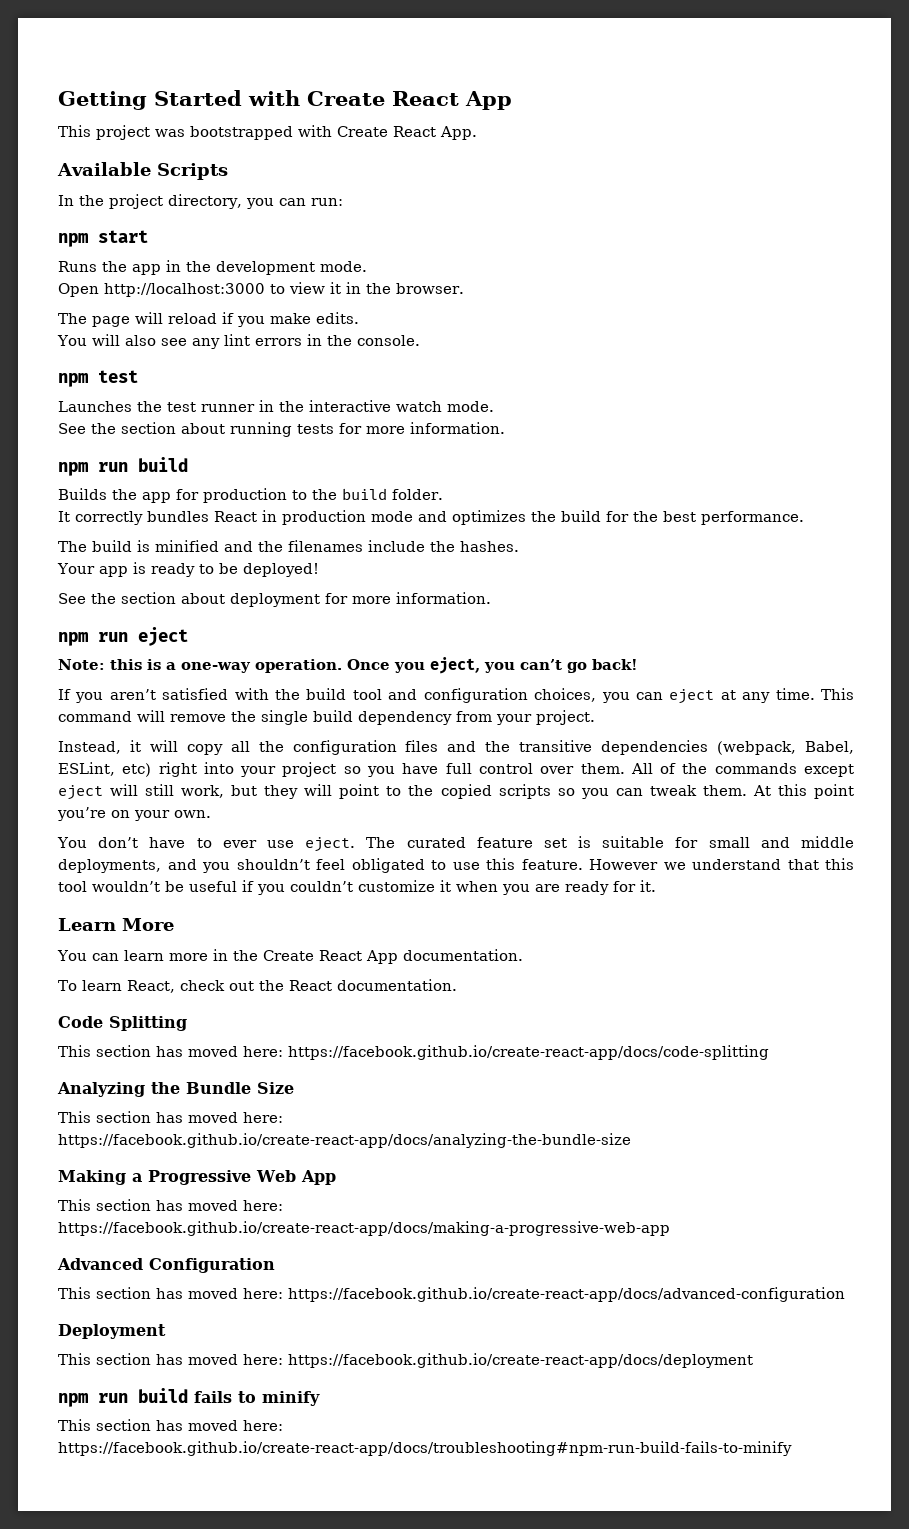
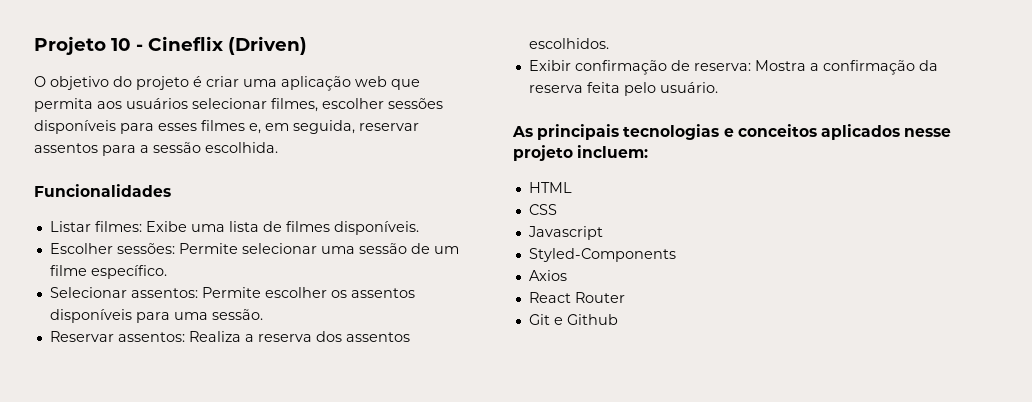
[58,90,512,110] [58,125,477,140] [57,162,228,180] [58,194,343,209] [58,230,148,247] [58,260,367,275] [58,282,464,297] [58,312,359,327] [57,334,420,349] [58,370,138,387] [58,400,494,412] [58,422,505,437] [58,457,188,476] [58,488,443,503] [58,510,804,525] [58,540,519,552] [57,562,319,577] [58,592,491,607] [58,627,188,646] [58,657,638,674] [58,688,854,704] [58,710,595,725] [58,740,854,755] [58,762,854,777] [58,784,855,800] [57,807,211,821] [57,836,854,852] [58,858,854,873] [58,880,656,895] [58,918,174,931] [57,949,523,964] [58,979,457,993] [58,1016,187,1031] [58,1045,769,1060] [57,1082,294,1097] [58,1111,283,1123] [58,1133,631,1148] [58,1170,336,1185] [58,1199,283,1211] [58,1221,670,1236] [57,1258,275,1273] [58,1287,845,1302] [58,1324,166,1339] [58,1353,753,1368] [58,1388,320,1407] [58,1419,283,1431] [58,1441,792,1456] Getting Started with Create React App // This project was bootstrapped with Create React App. // Available Scripts // In the project directory, you can run: // npm start // Runs the app in the development mode. // Open http://localhost:3000 to view it in the browser. // The page will reload if you make edits. // You will also see any lint errors in the console. // npm test // Launches the test runner in the interactive watch mode. // See the section about running tests for more information. // npm run build // Builds the app for production to the build folder. // It correctly bundles React in production mode and optimizes the build for the best performance. // The build is minified and the filenames include the hashes. // Your app is ready to be deployed! // See the section about deployment for more information. // npm run eject // Note: this is a one-way operation. Once you eject, you can’t go back! // If you aren’t satisfied with the build tool and configuration choices, you can eject at any time. This command will remove the single build dependency from your project. // Instead, it will copy all the configuration files and the transitive dependencies (webpack, Babel, ESLint, etc) right into your project so you have full control over them. All of the commands except eject will still work, but they will point to the copied scripts so you can tweak them. At this point you’re on your own. // You don’t have to ever use eject. The curated feature set is suitable for small and middle deployments, and you shouldn’t feel obligated to use this feature. However we understand that this tool wouldn’t be useful if you couldn’t customize it when you are ready for it. // Learn More // You can learn more in the Create React App documentation. // To learn React, check out the React documentation. // Code Splitting // This section has moved here: https://facebook.github.io/create-react-app/docs/code-splitting // Analyzing the Bundle Size // This section has moved here: https://facebook.github.io/create-react-app/docs/analyzing-the-bundle-size // Making a Progressive Web App // This section has moved here: https://facebook.github.io/create-react-app/docs/making-a-progressive-web-app // Advanced Configuration // This section has moved here: https://facebook.github.io/create-react-app/docs/advanced-configuration // Deployment // This section has moved here: https://facebook.github.io/create-react-app/docs/deployment // npm run build fails to minify // This section has moved here: https://facebook.github.io/create-react-app/docs/troubleshooting#npm-run-build-fails-to-minify -> [34,36,307,55] [34,76,420,91] [34,98,443,112] [34,120,419,134] [34,142,278,156] [34,184,171,197] [49,221,419,235] [49,243,459,254] [49,265,167,279] [49,287,415,298] [49,309,263,323] [49,331,410,342] [528,38,609,49] [528,60,938,75] [528,82,718,96] [512,124,952,140] [513,145,649,161] [528,182,572,193] [528,204,557,215] [527,226,603,240] [528,248,676,262] [528,270,567,281] [528,292,625,303] [528,314,618,325] Projeto 10 - Cineflix (Driven) // O objetivo do projeto é criar uma aplicação web que permita aos usuários selecionar filmes, escolher sessões disponíveis para esses filmes e, em seguida, reservar assentos para a sessão escolhida. // Funcionalidades // Listar filmes: Exibe uma lista de filmes disponíveis. // Escolher sessões: Permite selecionar uma sessão de um filme específico. // Selecionar assentos: Permite escolher os assentos disponíveis para uma sessão. // Reservar assentos: Realiza a reserva dos assentos escolhidos. // Exibir confirmação de reserva: Mostra a confirmação da reserva feita pelo usuário. // As principais tecnologias e conceitos aplicados nesse projeto incluem: // HTML // CSS // Javascript // Styled-Components // Axios // React Router // Git e Github

